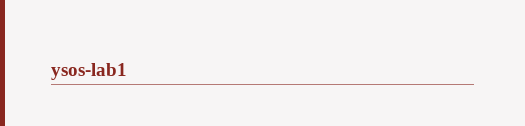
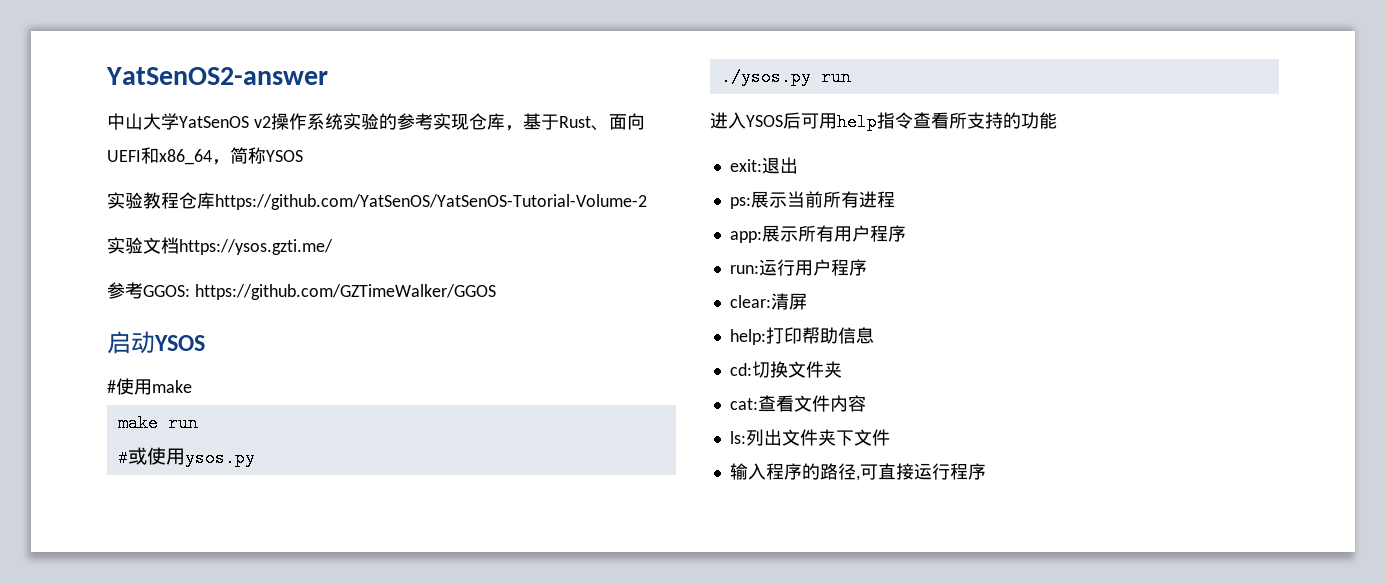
[51,63,127,80] ysos-lab1 -> [106,67,328,85] [107,113,645,131] [107,147,303,165] [107,192,647,210] [107,237,333,255] [107,282,496,300] [107,331,205,354] [107,378,192,395] [117,414,198,432] [117,447,255,467] [720,68,851,86] [710,112,1057,131] [729,157,798,174] [729,191,895,209] [729,225,906,243] [729,259,867,276] [729,293,807,310] [729,327,874,345] [729,361,842,378] [729,395,866,412] [729,429,890,446] [729,463,986,481] YatSenOS2-answer // 中山大学YatSenOS v2操作系统实验的参考实现仓库，基于Rust、面向UEFI和x86_64，简称YSOS // 实验教程仓库https://github.com/YatSenOS/YatSenOS-Tutorial-Volume-2 // 实验文档https://ysos.gzti.me/ // 参考GGOS: https://github.com/GZTimeWalker/GGOS // 启动YSOS // #使用make // make run // #或使用ysos.py // ./ysos.py run // 进入YSOS后可用help指令查看所支持的功能 // exit:退出 // ps:展示当前所有进程 // app:展示所有用户程序 // run:运行用户程序 // clear:清屏 // help:打印帮助信息 // cd:切换文件夹 // cat:查看文件内容 // ls:列出文件夹下文件 // 输入程序的路径,可直接运行程序

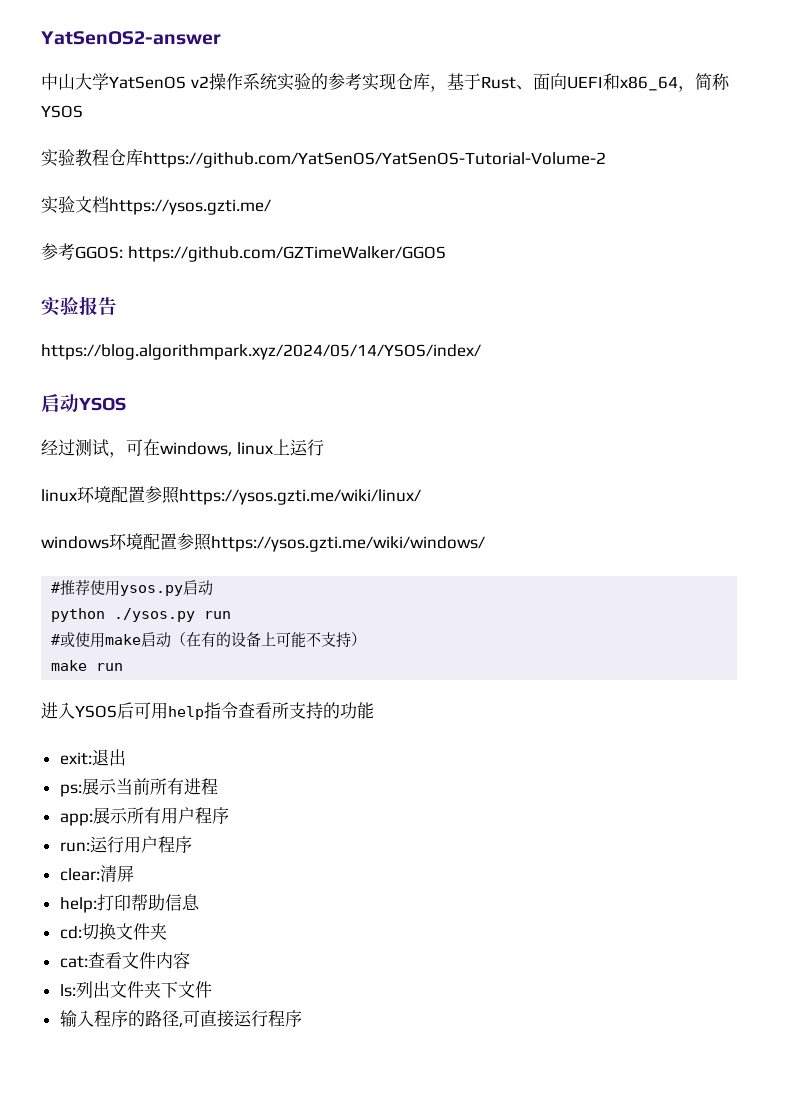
(496, 292) none -> [41,296,117,316] [41,344,481,360] // 实验报告 // https://blog.algorithmpark.xyz/2024/05/14/YSOS/index/
[107,378,192,395] [117,414,198,432] [117,447,255,467] [720,68,811,86] #使用make // make run // #或使用ysos.py // ./ysos.py -> [41,439,324,458] [41,486,421,505] [41,533,485,552] [51,579,214,596] [51,608,232,622] [51,632,367,648] [51,660,88,671] 经过测试，可在windows, linux上运行 // linux环境配置参照https://ysos.gzti.me/wiki/linux/ // windows环境配置参照https://ysos.gzti.me/wiki/windows/ // #推荐使用ysos.py启动 // python ./ysos.py run // #或使用make启动（在有的设备上可能不支持） // make

